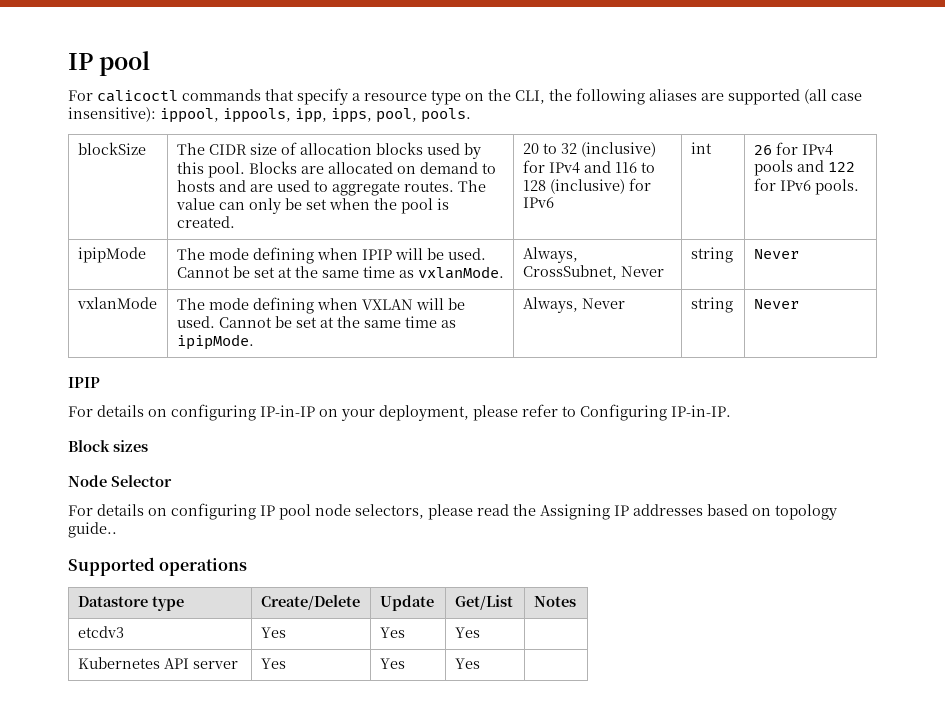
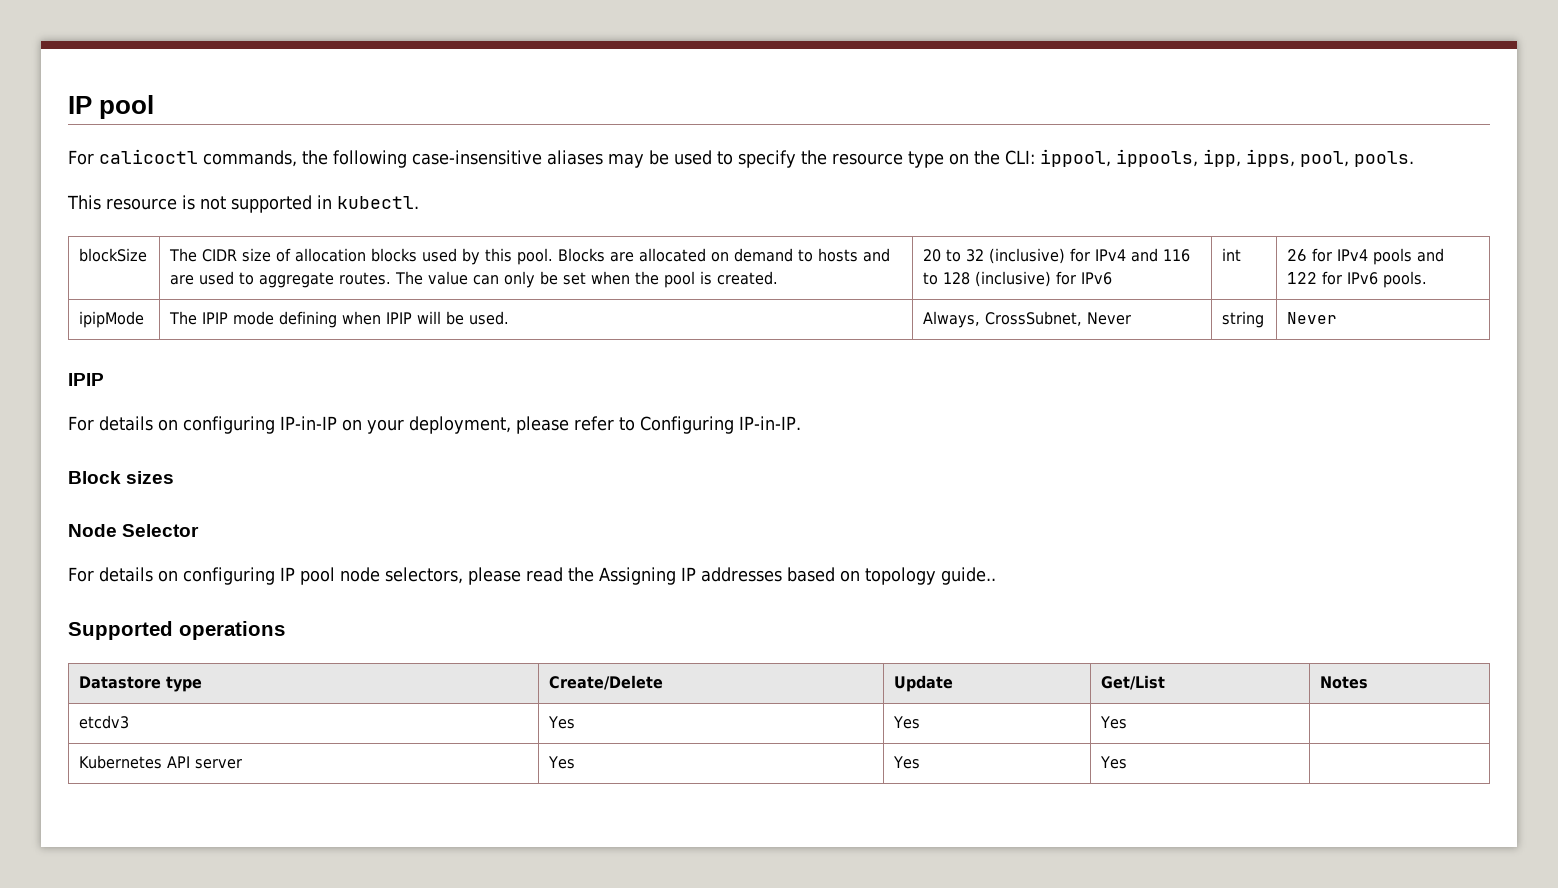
[182,88,862,105] [68,107,156,122] commands that specify a resource type on the CLI, the following aliases are supported (all case insensitive): -> [203,150,1035,168] commands, the following case-insensitive aliases may be used to specify the resource type on the CLI:
(471, 115) none -> [67,195,419,213] // This resource is not supported in kubectl.
(205, 254) none -> [202,312,229,324] IPIP
[176,266,504,279] Cannot be set at the same time as vxlanMode. -> (510, 318) none
[76,297,157,309] [176,297,465,314] [176,316,456,328] [176,334,254,350] [522,297,625,313] [690,297,733,313] [753,299,799,309] // vxlanMode | The mode defining when VXLAN will be used. Cannot be set at the same time as ipipMode. | Always, Never | string | Never -> (1338, 318) none

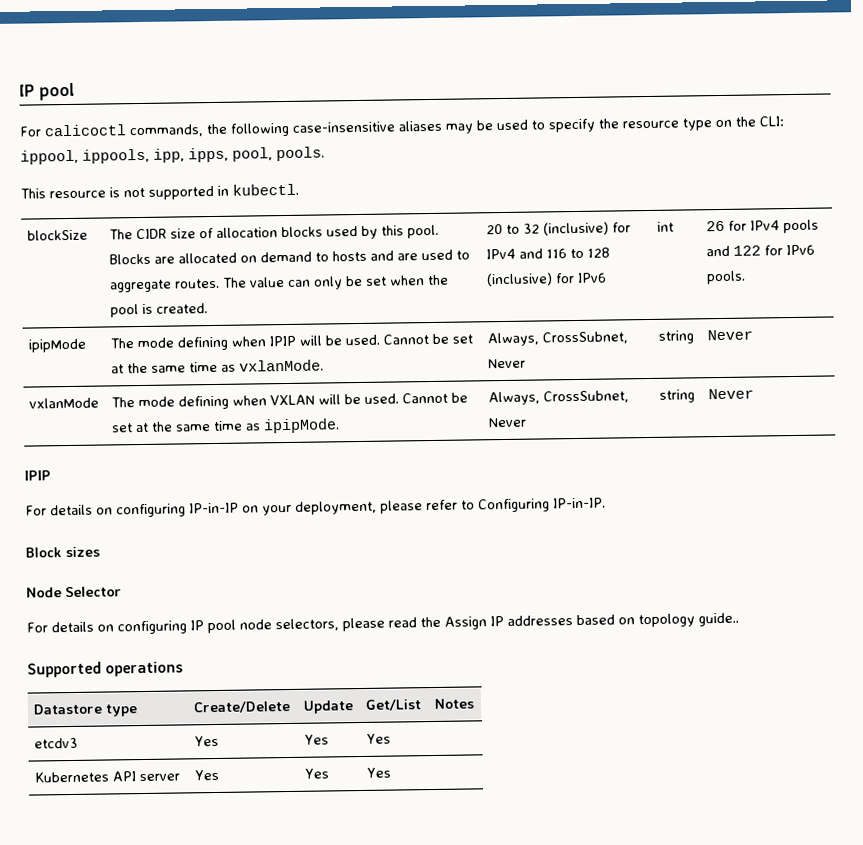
[202,312,229,324] IPIP -> (135, 343) none
(510, 318) none -> [383,333,474,345] [111,359,325,374] [487,331,629,347] [488,358,527,369] [658,330,695,344] [707,329,754,341] [29,397,100,409] [111,392,469,410] [111,418,341,434] Cannot be set at the same time as vxlanMode. | Always, CrossSubnet, Never | string | Never // vxlanMode | The mode defining when VXLAN will be used. Cannot be set at the same time as ipipMode.
[599,567,676,585] Assigning -> [444,616,487,630] Assign

